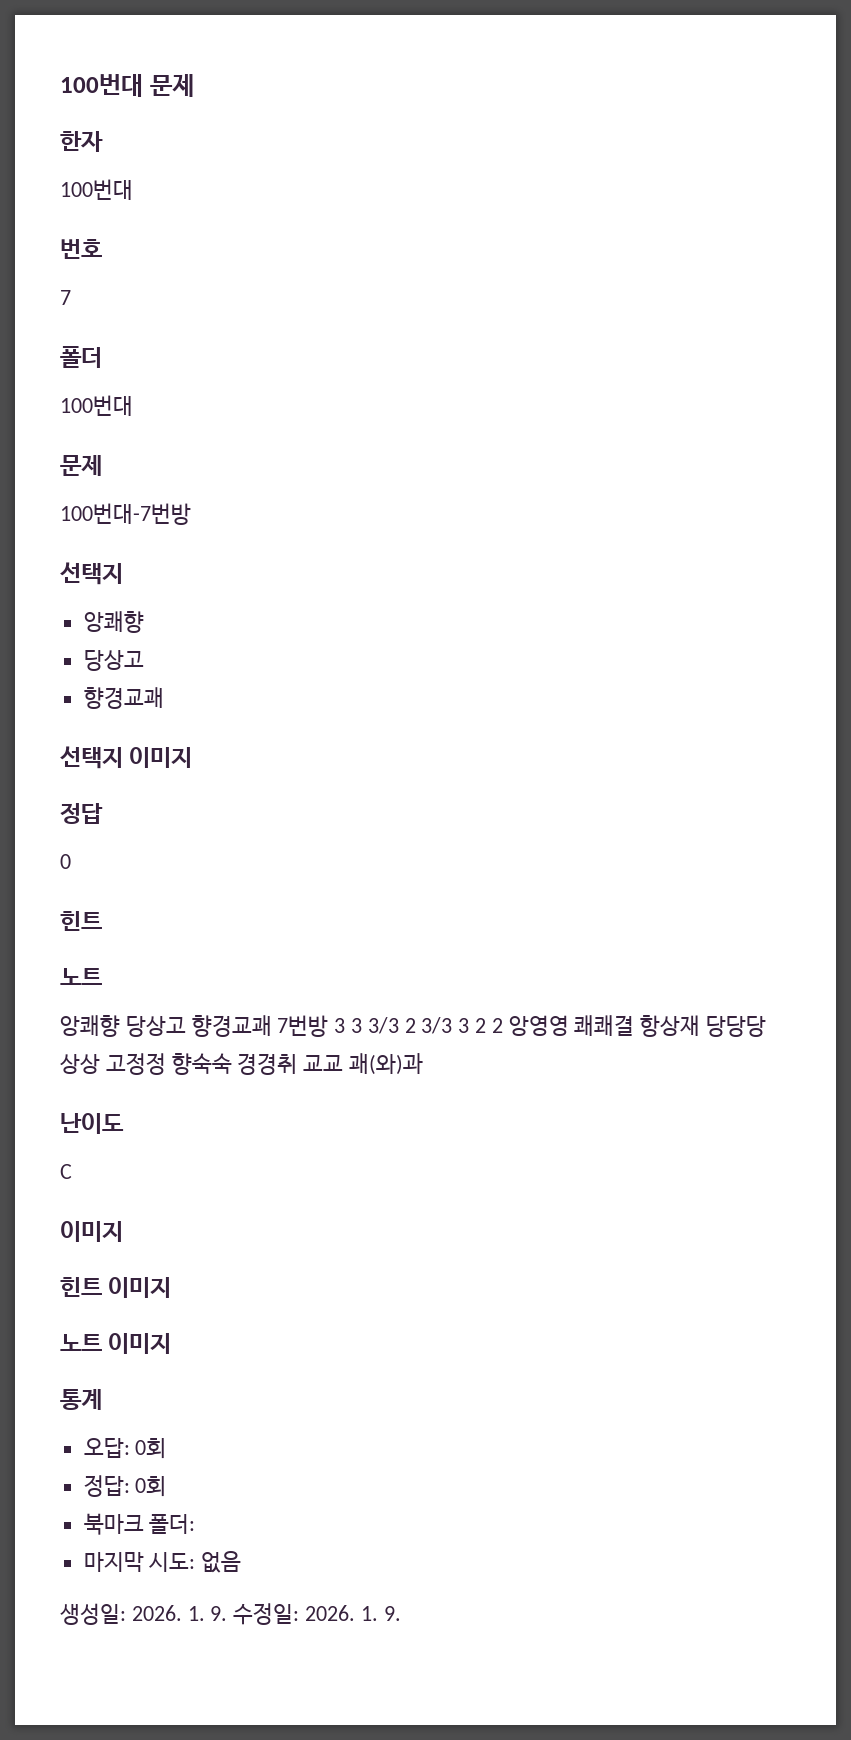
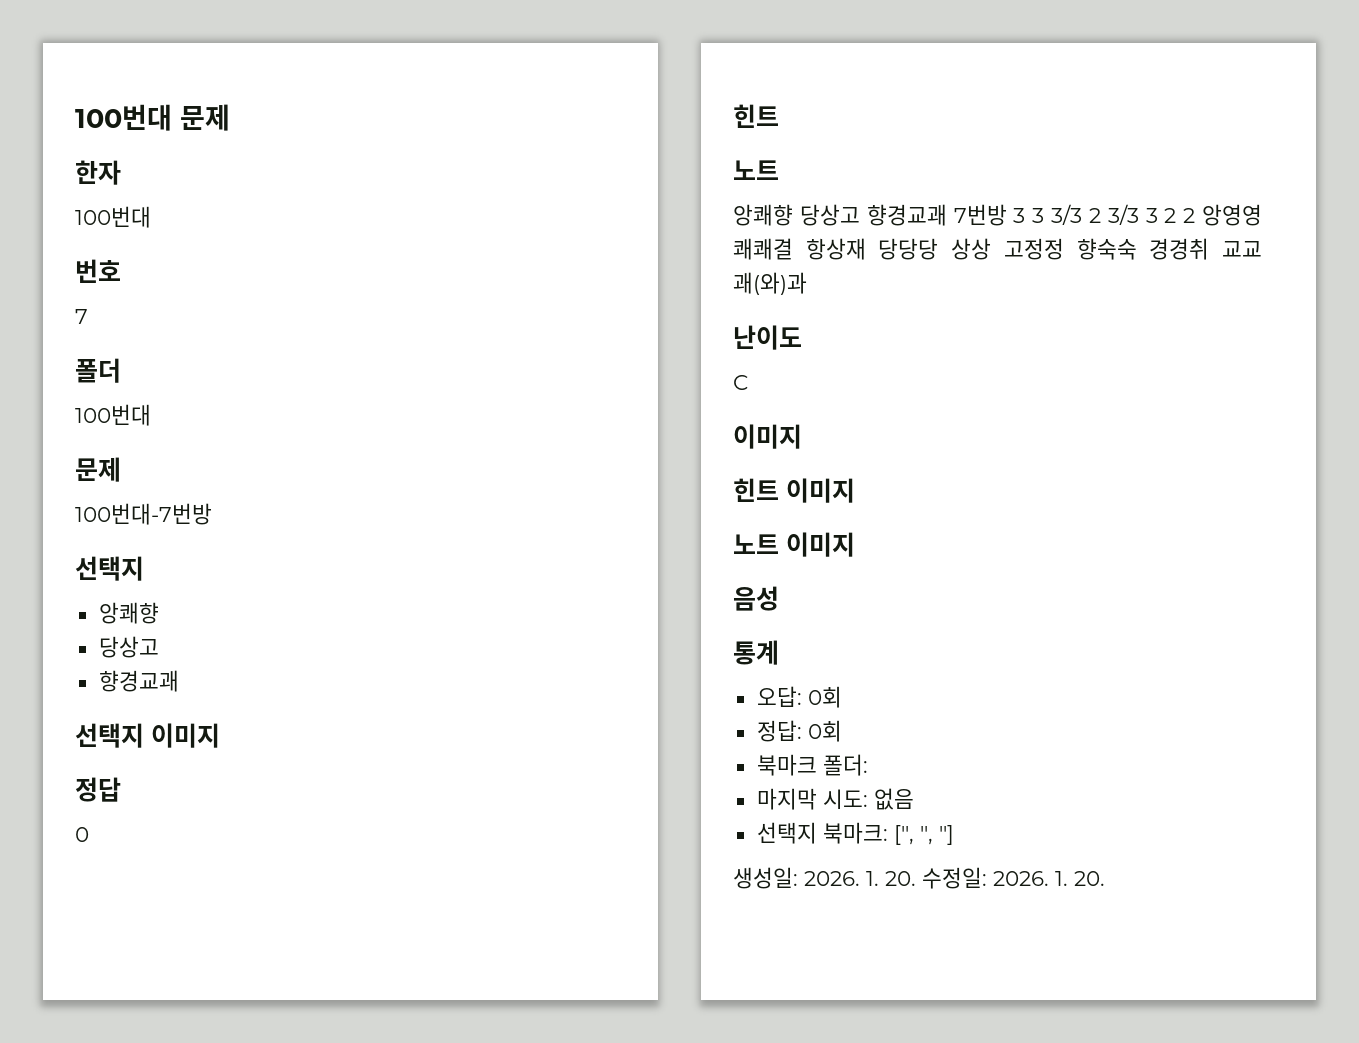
(172, 1343) none -> [733,586,779,611] // 음성
(242, 1562) none -> [756,822,954,845] // 선택지 북마크: ['', '', '']
[210,1606,228,1621] 9. -> [885,871,916,886] 20.
[383,1606,401,1621] 9. -> [1074,871,1105,886] 20.

